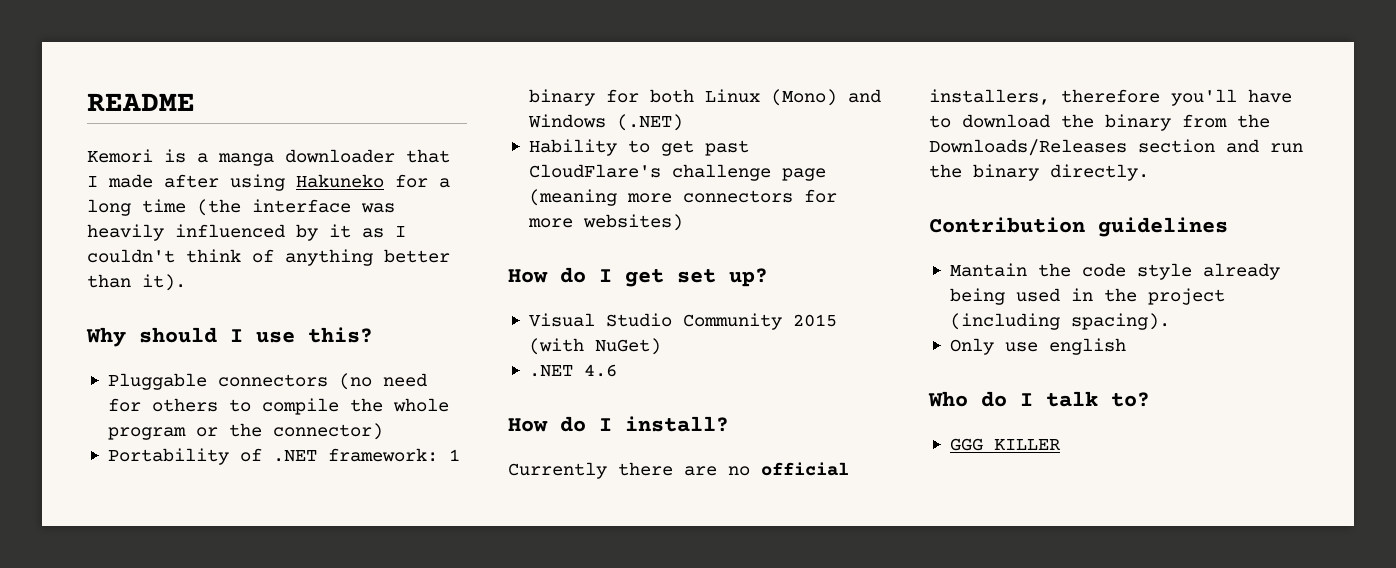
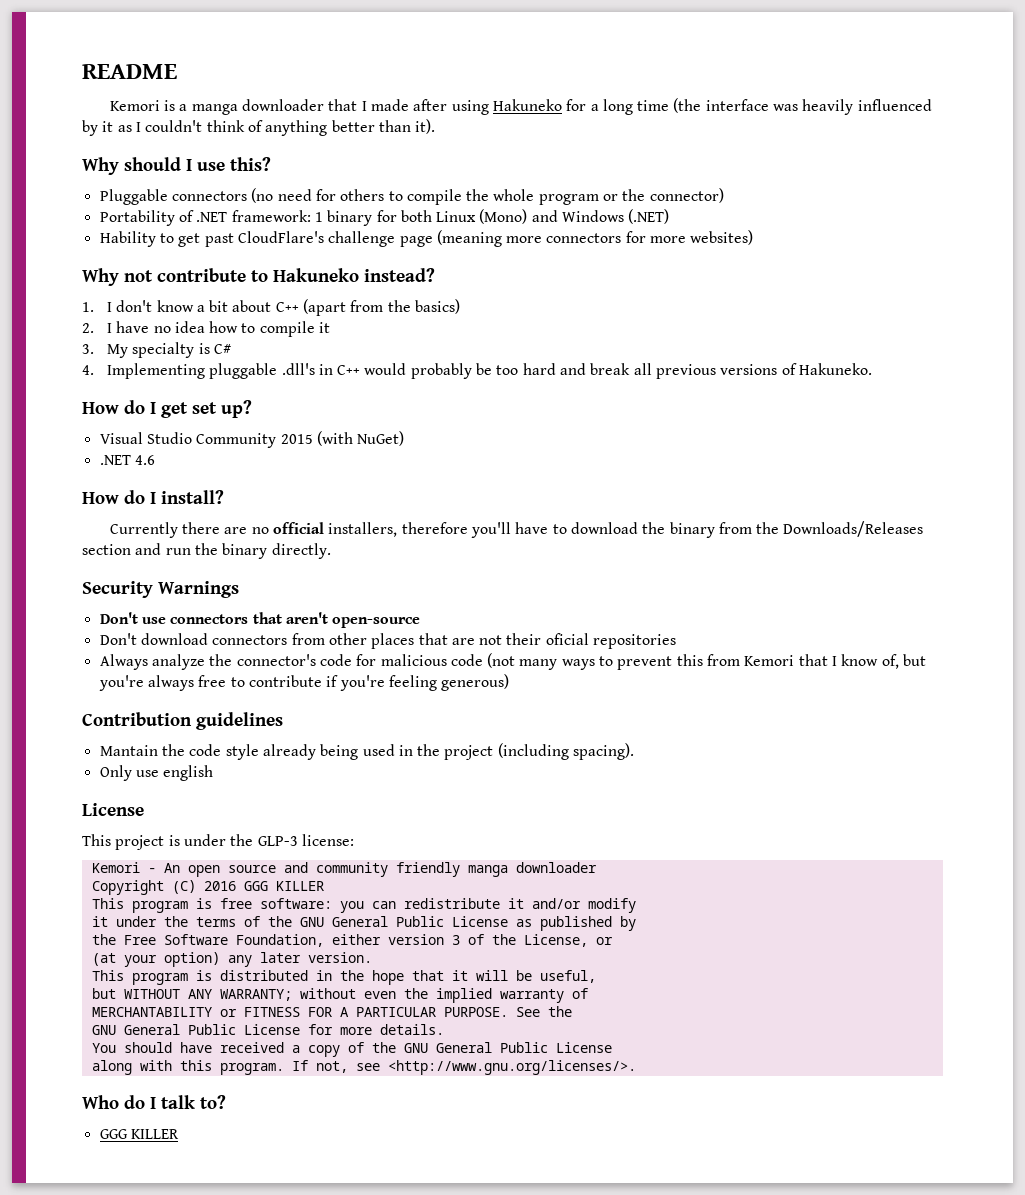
(683, 222) none -> [82,268,435,286] [82,299,461,316] [82,321,331,337] [82,342,231,358] [82,363,872,379] // Why not contribute to Hakuneko instead? // 1. I don't know a bit about C++ (apart from the basics) // 2. I have no idea how to compile it // 3. My specialty is C# // 4. Implementing pluggable .dll's in C++ would probably be too hard and break all previous versions of Hakuneko.
(1149, 172) none -> [82,581,239,598] [99,612,421,628] [99,633,677,649] [99,653,927,670] [98,674,510,691] // Security Warnings // Don't use connectors that aren't open-source // Don't download connectors from other places that are not their oficial repositories // Always analyze the connector's code for malicious code (not many ways to prevent this from Kemori that I know of, but you're always free to contribute if you're feeling generous)
(1126, 346) none -> [82,803,144,816] [82,834,354,850] [91,862,597,877] [91,880,324,895] [91,898,636,913] [91,916,636,931] [91,934,613,947] [91,952,372,967] [91,970,596,985] [91,988,588,1003] [91,1006,572,1017] [91,1024,444,1035] [91,1042,612,1057] [91,1060,636,1075] // License // This project is under the GLP-3 license: // Kemori - An open source and community friendly manga downloader // Copyright (C) 2016 GGG KILLER // This program is free software: you can redistribute it and/or modify // it under the terms of the GNU General Public License as published by // the Free Software Foundation, either version 3 of the License, or // (at your option) any later version. // This program is distributed in the hope that it will be useful, // but WITHOUT ANY WARRANTY; without even the implied warranty of // MERCHANTABILITY or FITNESS FOR A PARTICULAR PURPOSE. See the // GNU General Public License for more details. // You should have received a copy of the GNU General Public License // along with this program. If not, see <http://www.gnu.org/licenses/>.

